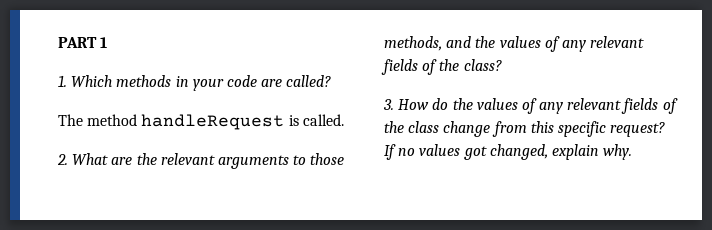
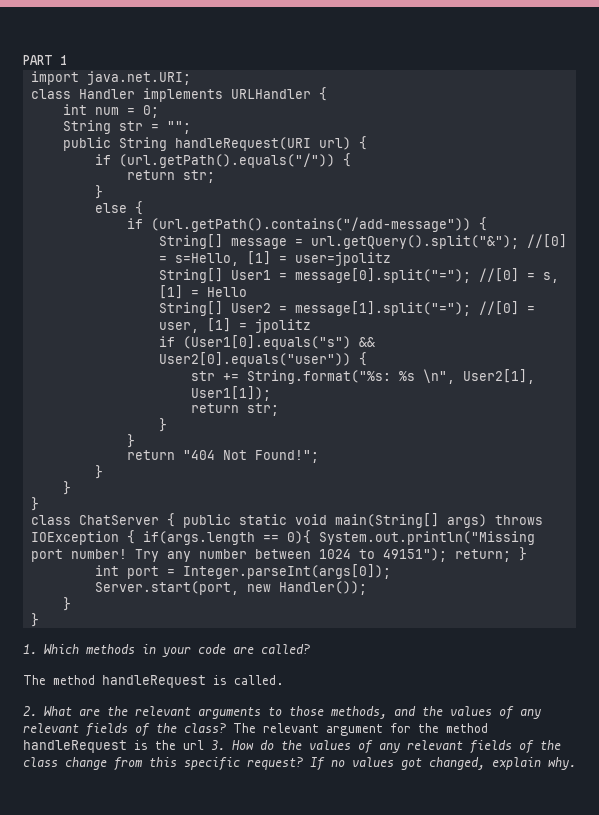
(108, 42) none -> [30,71,191,85] [30,87,327,102] [62,104,159,118] [62,120,191,134] [62,136,367,151] [94,153,351,168] [126,170,215,183] [94,185,103,199] [94,201,143,215] [126,217,487,232] [158,234,567,249] [158,251,391,266] [158,268,559,283] [158,285,247,299] [158,301,535,316] [158,318,311,333] [158,335,375,350] [158,352,367,367] [190,369,535,384] [190,386,271,401] [190,403,279,416] [158,418,167,432] [126,434,135,448] [126,450,319,463] [94,465,103,479] [62,481,71,495] [30,497,39,511] [30,513,543,528] [30,530,535,545] [30,547,527,562] [94,564,391,579] [94,581,367,595] [62,597,71,611] [30,613,39,627] // import java.net.URI; // class Handler implements URLHandler { // int num = 0; // String str = ""; // public String handleRequest(URI url) { // if (url.getPath().equals("/")) { // return str; // } // else { // if (url.getPath().contains("/add-message")) { // String[] message = url.getQuery().split("&"); //[0] = s=Hello, [1] = user=jpolitz // String[] User1 = message[0].split("="); //[0] = s, [1] = Hello // String[] User2 = message[1].split("="); //[0] = user, [1] = jpolitz // if (User1[0].equals("s") && User2[0].equals("user")) { // str += String.format("%s: %s \n", User2[1], User1[1]); // return str; // } // } // return "404 Not Found!"; // } // } // } // class ChatServer { public static void main(String[] args) throws IOException { if(args.length == 0){ System.out.println("Missing port number! Try any number between 1024 to 49151"); return; } // int port = Integer.parseInt(args[0]); // Server.start(port, new Handler()); // } // }
(502, 65) // -> [233,723,488,736] [23,740,204,753] The relevant argument for the method handleRequest is the url

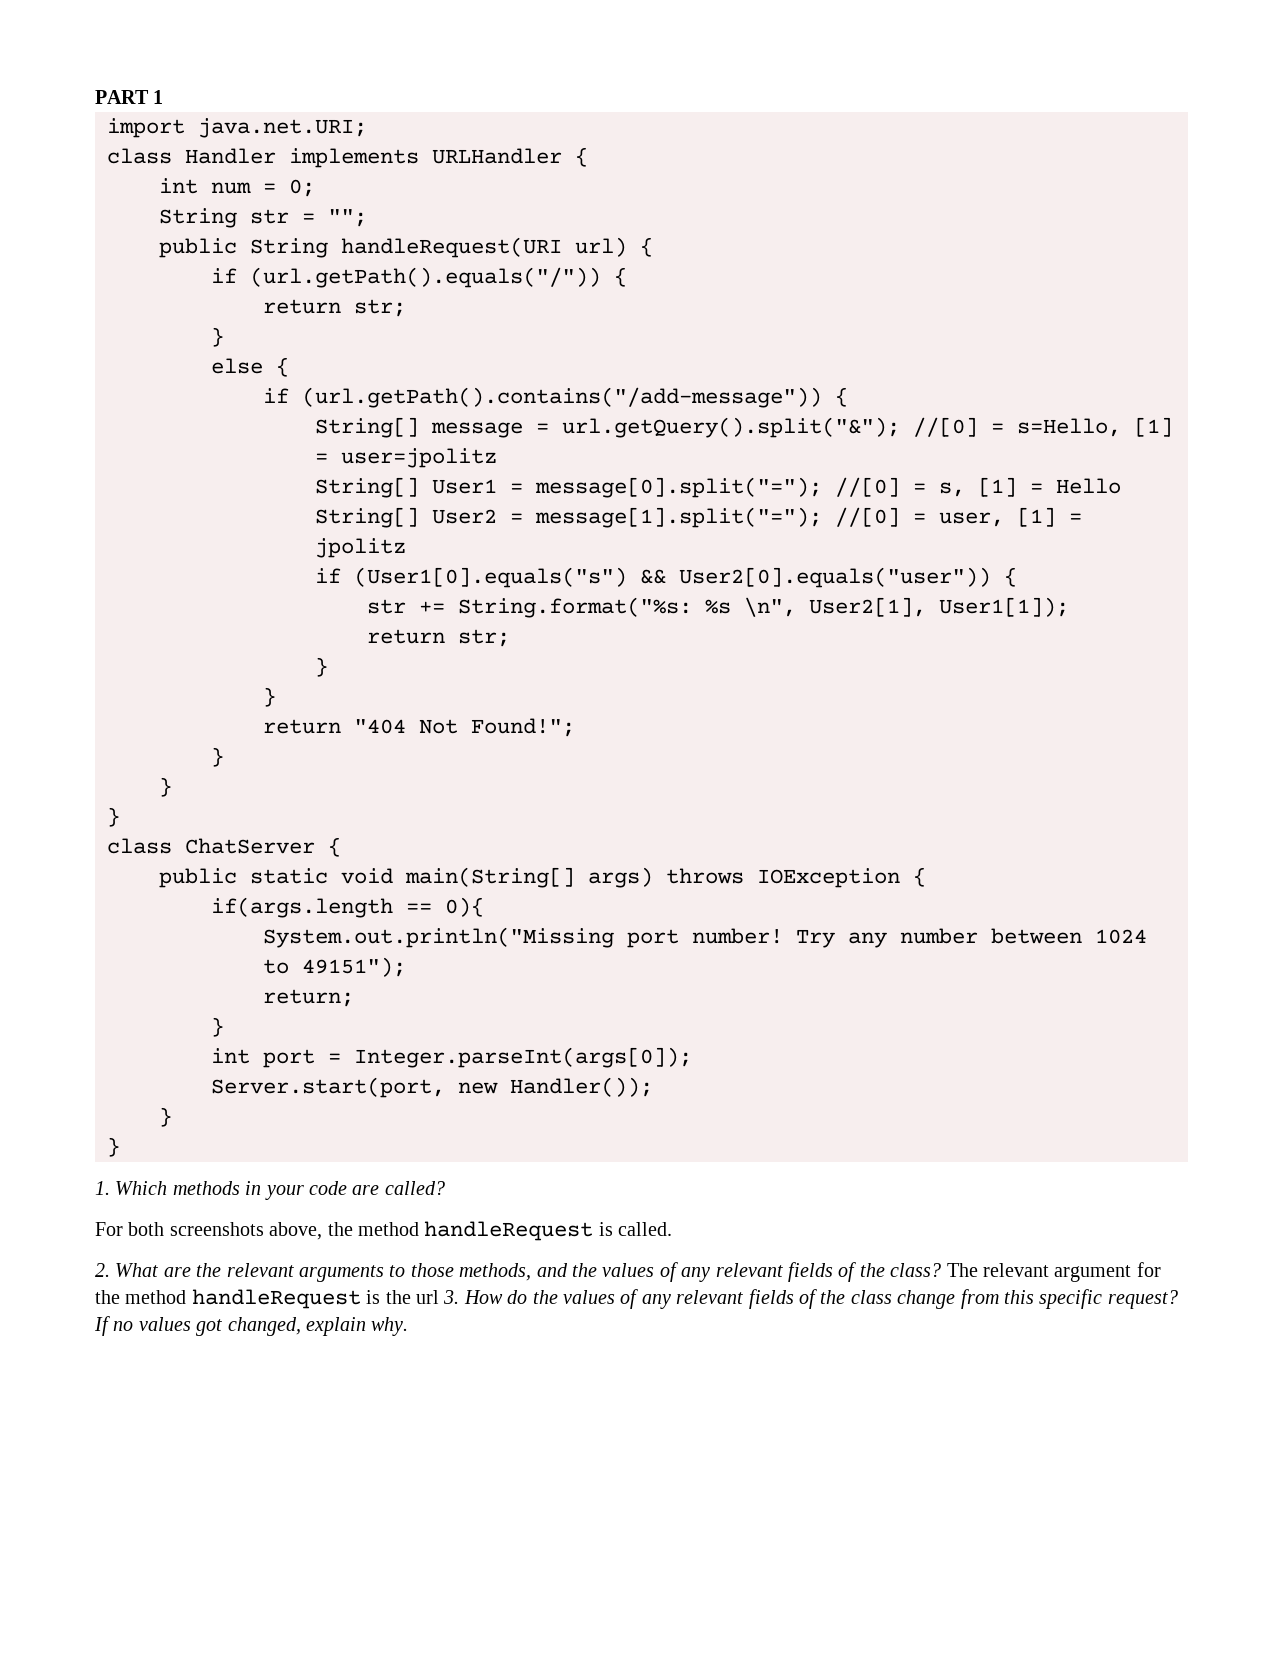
(175, 520) none -> (341, 847) //
(135, 537) none -> (926, 877) //
(311, 537) none -> (484, 907) //
(447, 555) none -> (406, 967) //
(511, 555) none -> (354, 998) //
[23,675,46,685] The -> [95,1222,353,1240] For both screenshots above, the

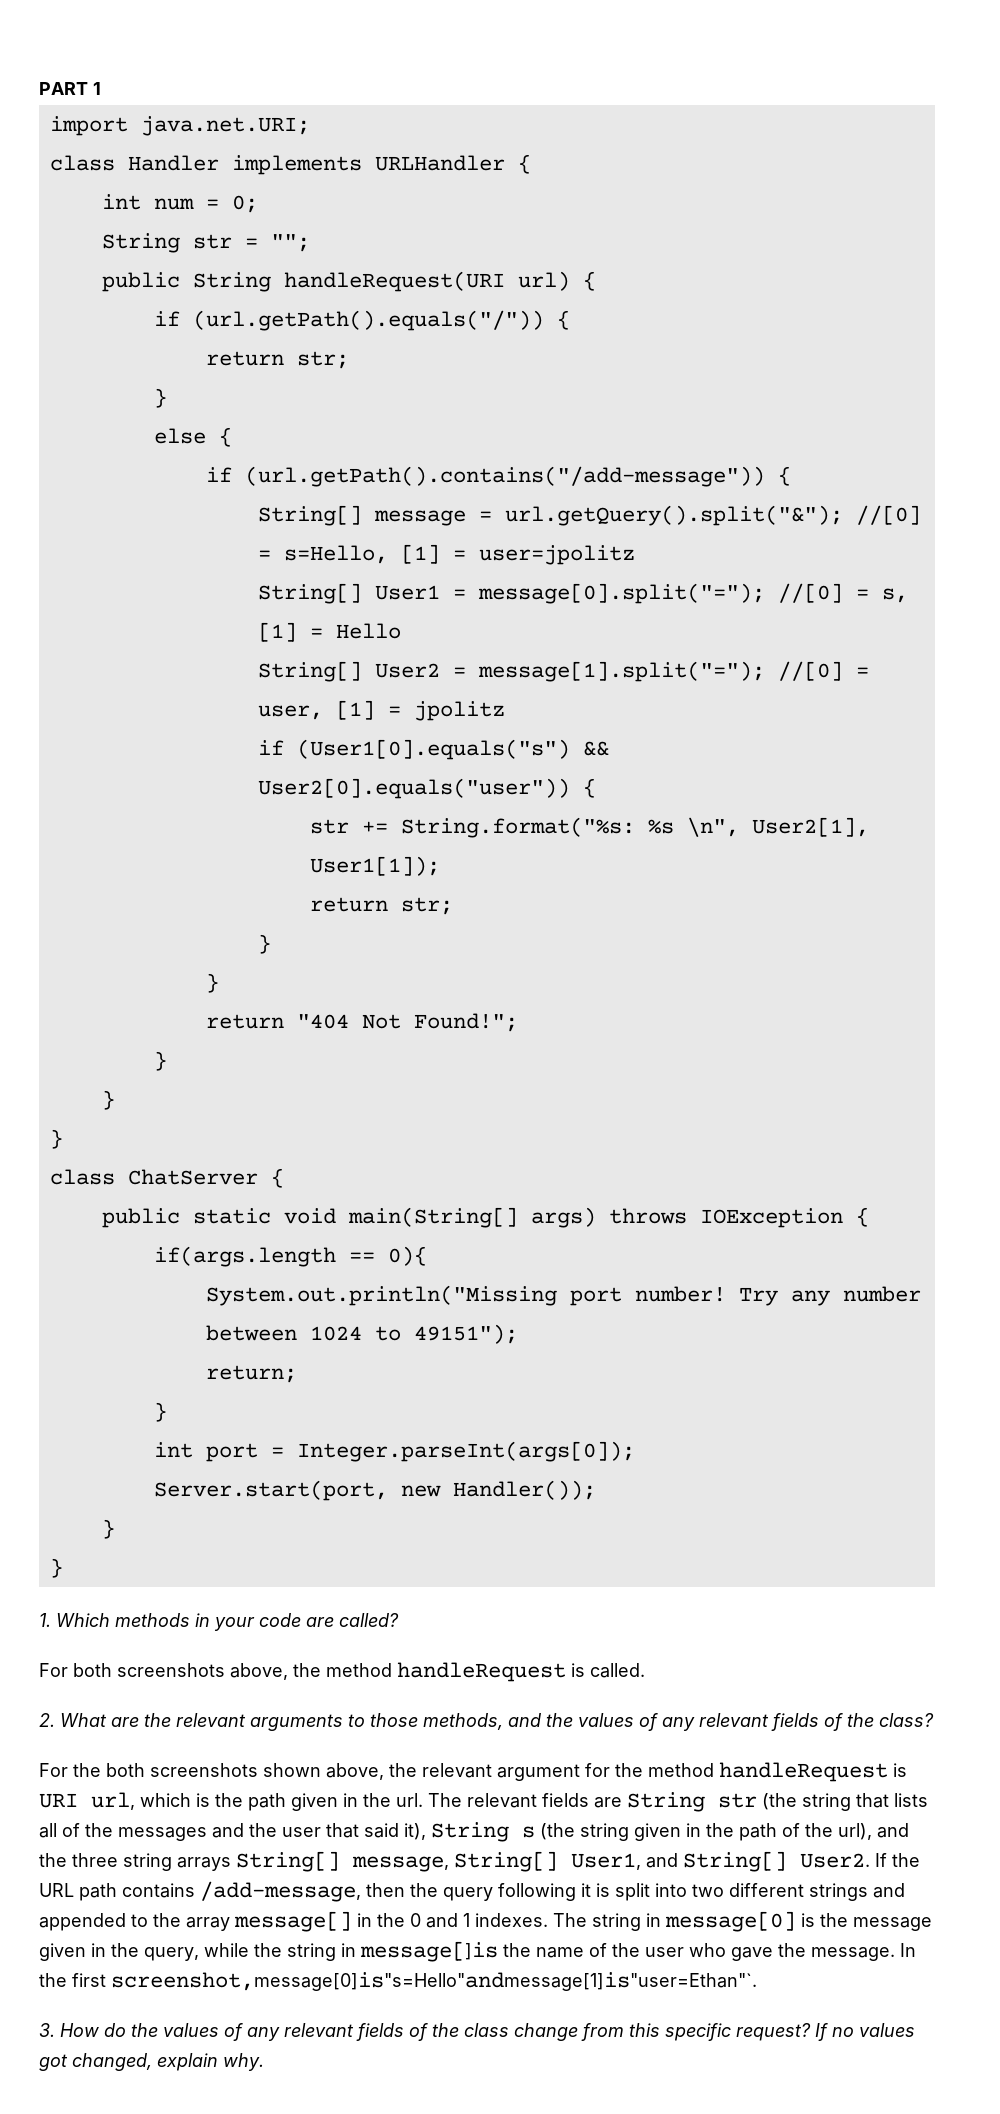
[946,1263,978,1277] The -> [39,1763,417,1780] // For the both screenshots shown above, the
[385,1290,439,1304] the url -> [39,1792,928,1812] [39,1822,909,1842] [39,1851,920,1872] [39,1881,905,1902] [39,1911,932,1932] [39,1941,916,1962] [39,1972,757,1991] URI url, which is the path given in the url. The relevant fields are String str (the string that lists all of the messages and the user that said it), String s (the string given in the path of the url), and the three string arrays String[] message, String[] User1, and String[] User2. If the URL path contains /add-message, then the query following it is split into two different strings and appended to the array message[] in the 0 and 1 indexes. The string in message[0] is the message given in the query, while the string in message[]is the name of the user who gave the message. In the first screenshot,message[0]is"s=Hello"andmessage[1]is"user=Ethan"`. //

